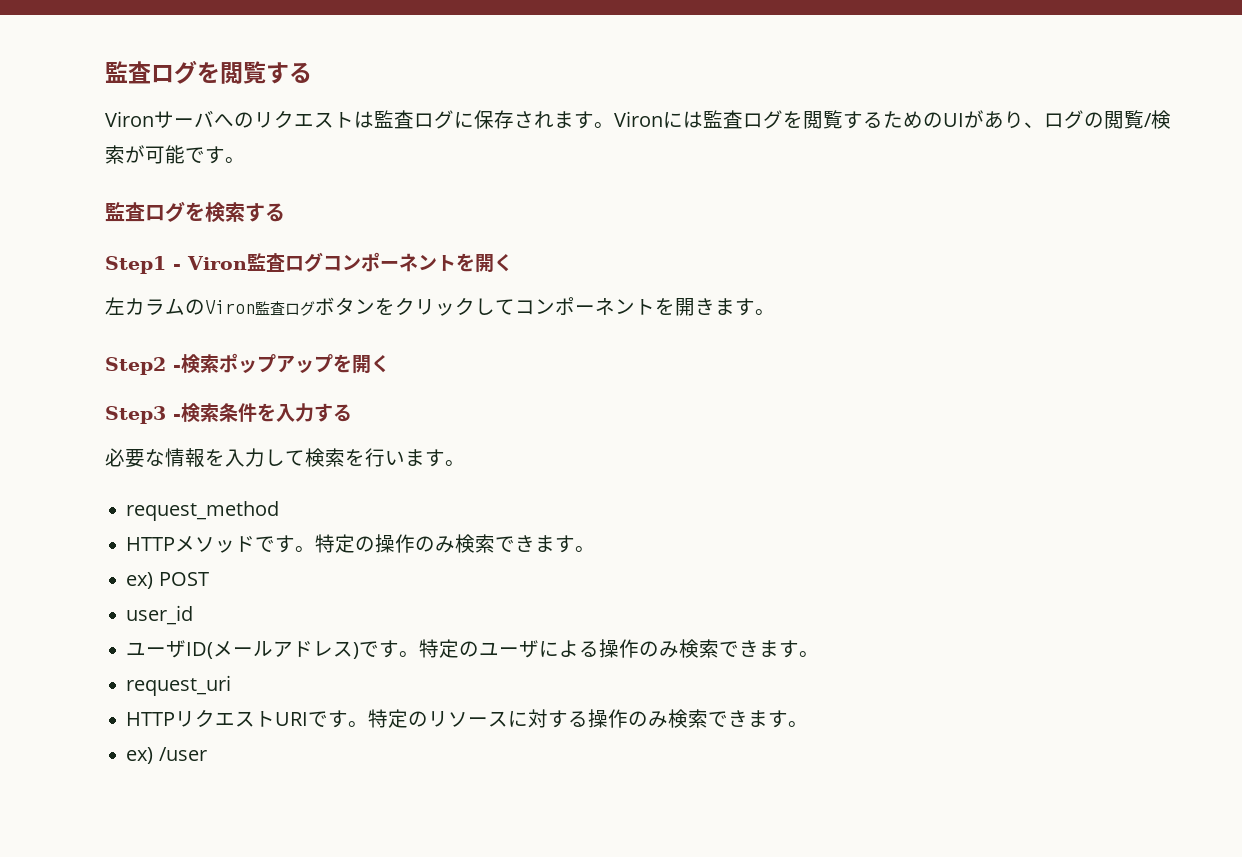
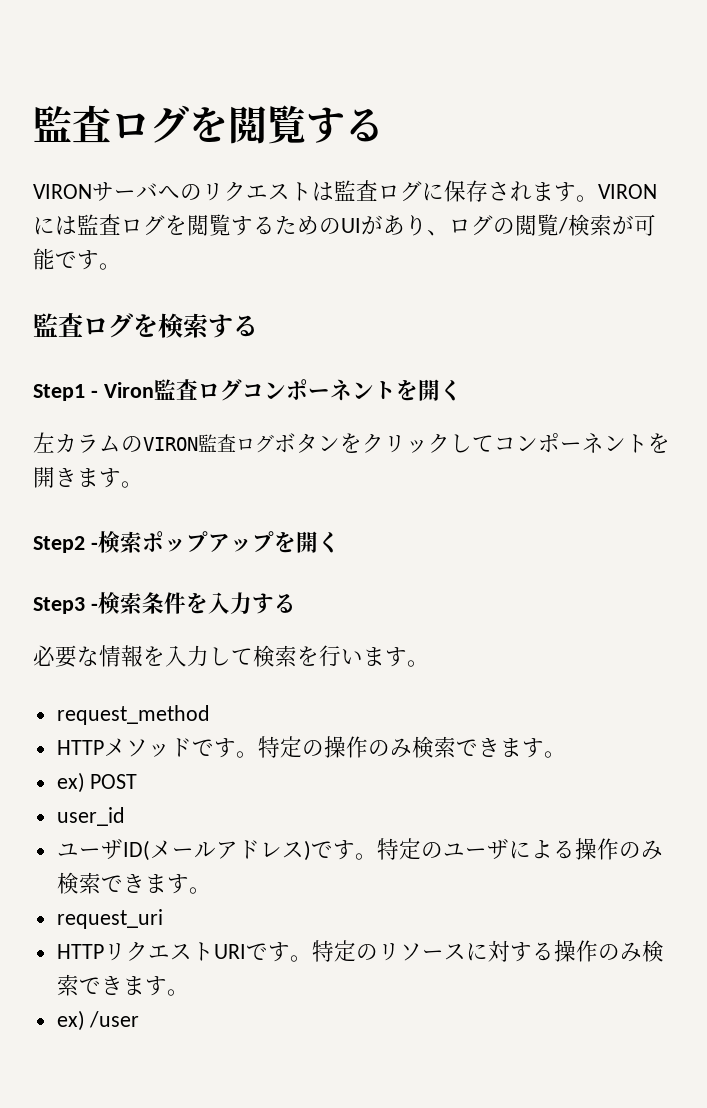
[105,111,154,127] Viron -> [33,184,92,199] VIRON
[614,111,663,127] Viron -> [598,184,657,199] VIRON
[205,300,255,314] Viron -> [143,437,198,451] VIRON

